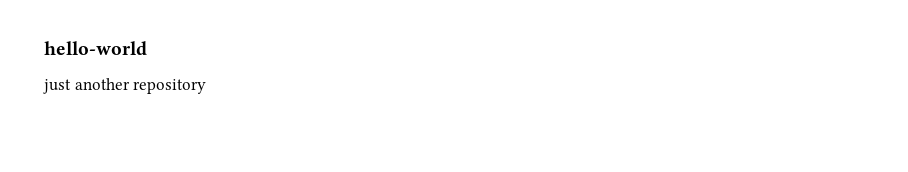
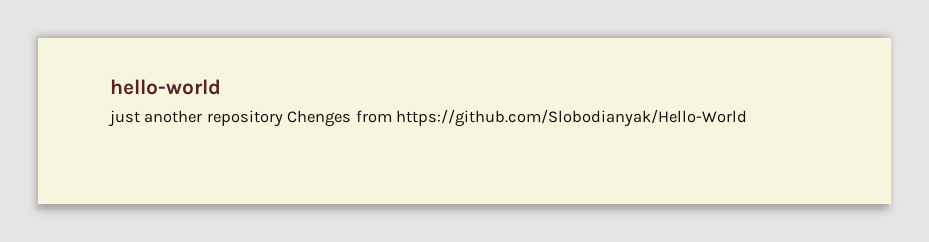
(207, 86) none -> [287,109,748,127] Chenges from https://github.com/Slobodianyak/Hello-World

